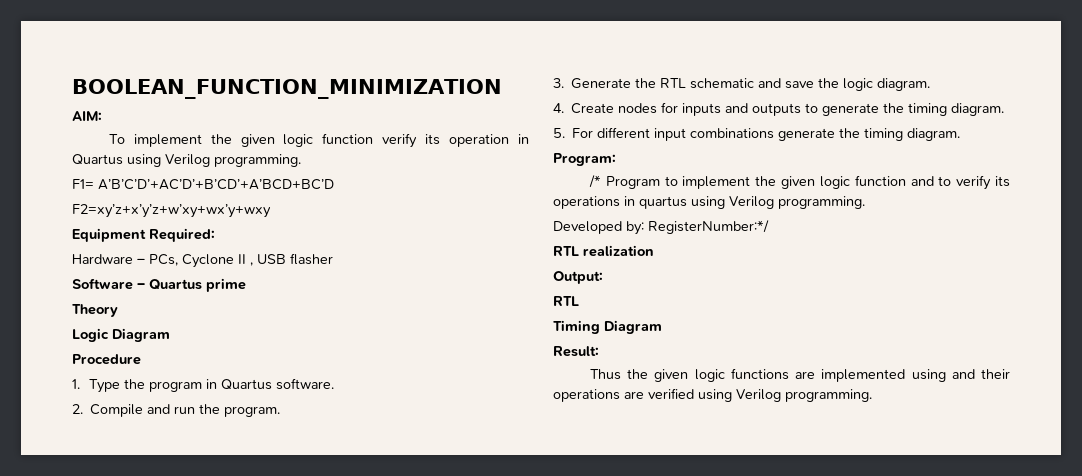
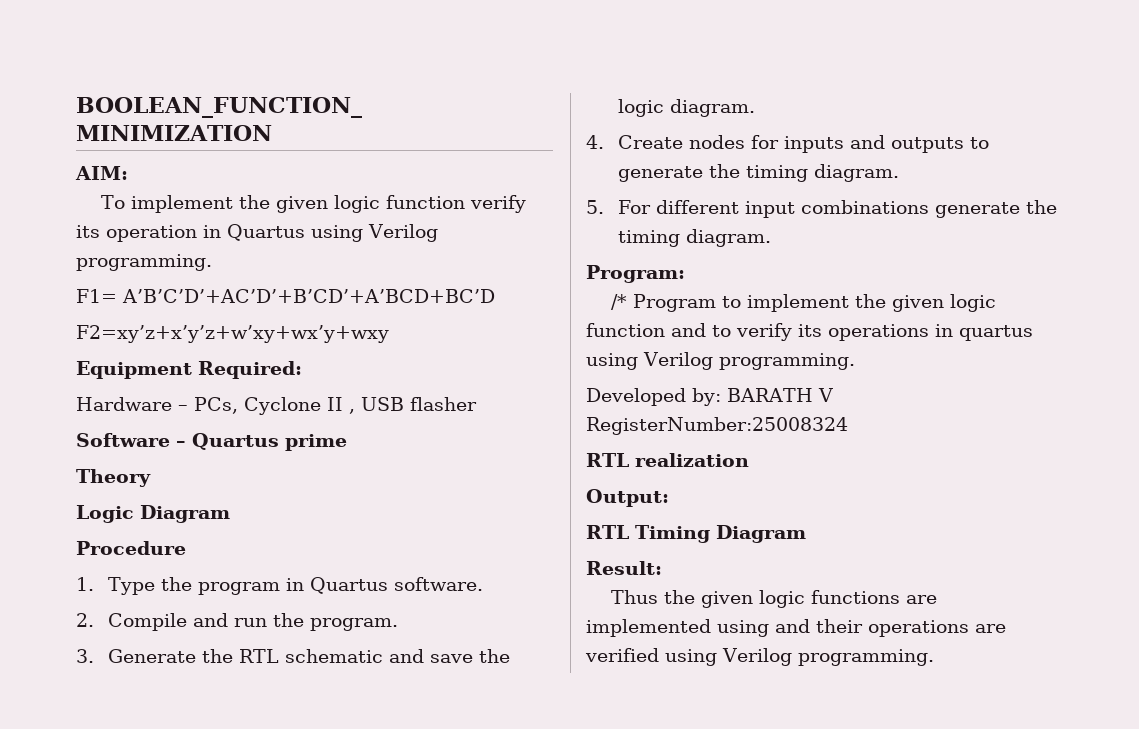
[648,220,769,234] RegisterNumber:*/ -> [727,388,833,402] [586,417,848,435] BARATH V RegisterNumber:25008324
(579, 301) // -> (629, 532) none

